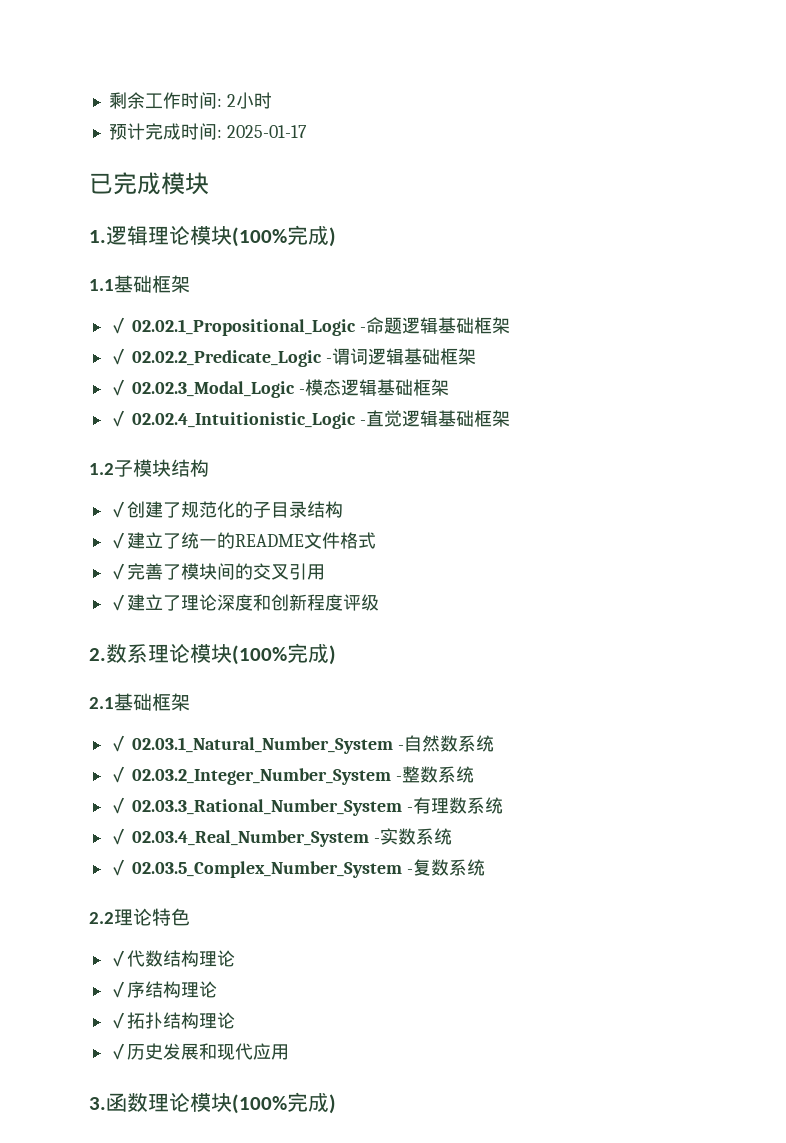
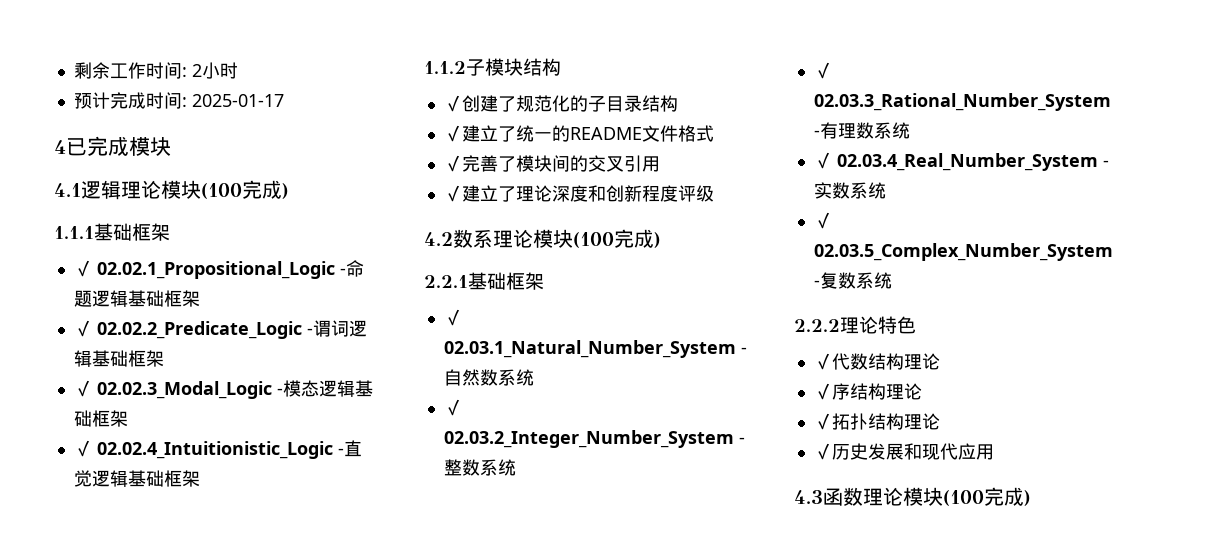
(307, 131) none -> [54,140,66,154] 4
[89,230,106,243] 1. -> [54,183,81,197] 4.1
[232,225,336,247] [89,279,114,291] (100%完成) // 1.1 -> [201,180,289,199] [54,226,94,239] (100完成) // 1.1.1
[89,463,114,475] 1.2 -> [424,61,466,74] 1.1.2
[89,648,106,661] 2. -> [424,232,453,246] 4.2
[232,643,336,665] [89,697,114,709] (100%完成) // 2.1 -> [573,229,661,248] [424,275,468,288] (100完成) // 2.2.1
[89,912,114,924] 2.2 -> [794,319,840,332] 2.2.2
[89,1097,106,1110] 3. -> [794,490,823,504] 4.3
[232,1094,287,1114] (100% -> [943,490,984,506] (100

